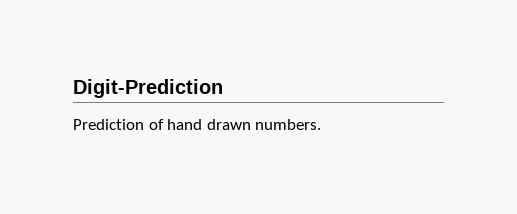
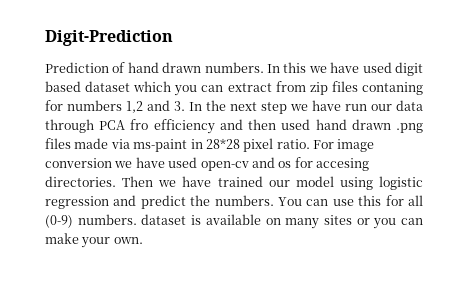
(322, 124) none -> [267,62,423,76] [45,81,423,96] [45,100,423,114] [45,119,424,134] [45,138,375,152] [45,157,369,171] [45,176,423,190] [45,195,423,209] [45,214,423,229] [45,233,143,248] In this we have used digit based dataset which you can extract from zip files contaning for numbers 1,2 and 3. In the next step we have run our data through PCA fro efficiency and then used hand drawn .png files made via ms-paint in 28*28 pixel ratio. For image conversion we have used open-cv and os for accesing directories. Then we have trained our model using logistic regression and predict the numbers. You can use this for all (0-9) numbers. dataset is available on many sites or you can make your own.

